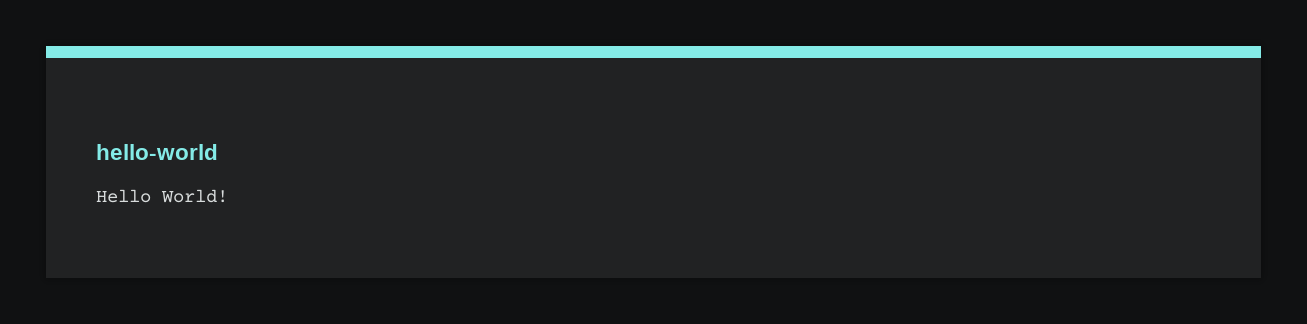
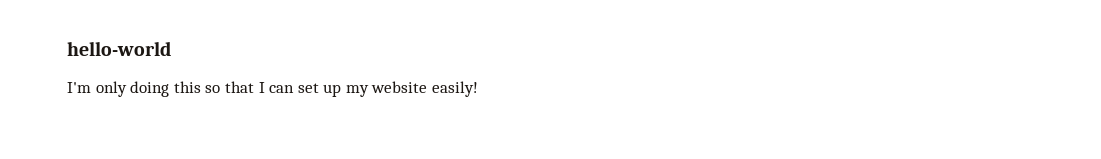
[96,189,228,203] Hello World! -> [67,81,479,97] I'm only doing this so that I can set up my website easily!

